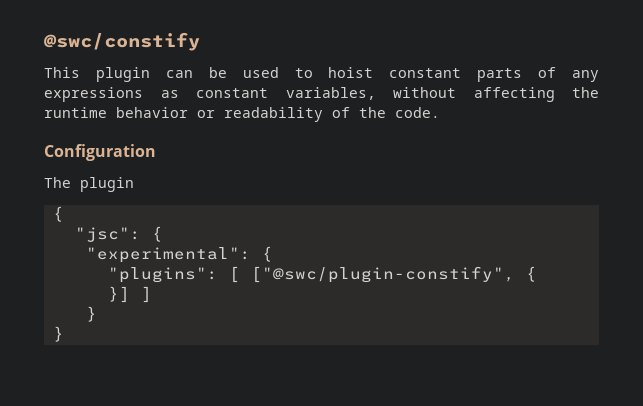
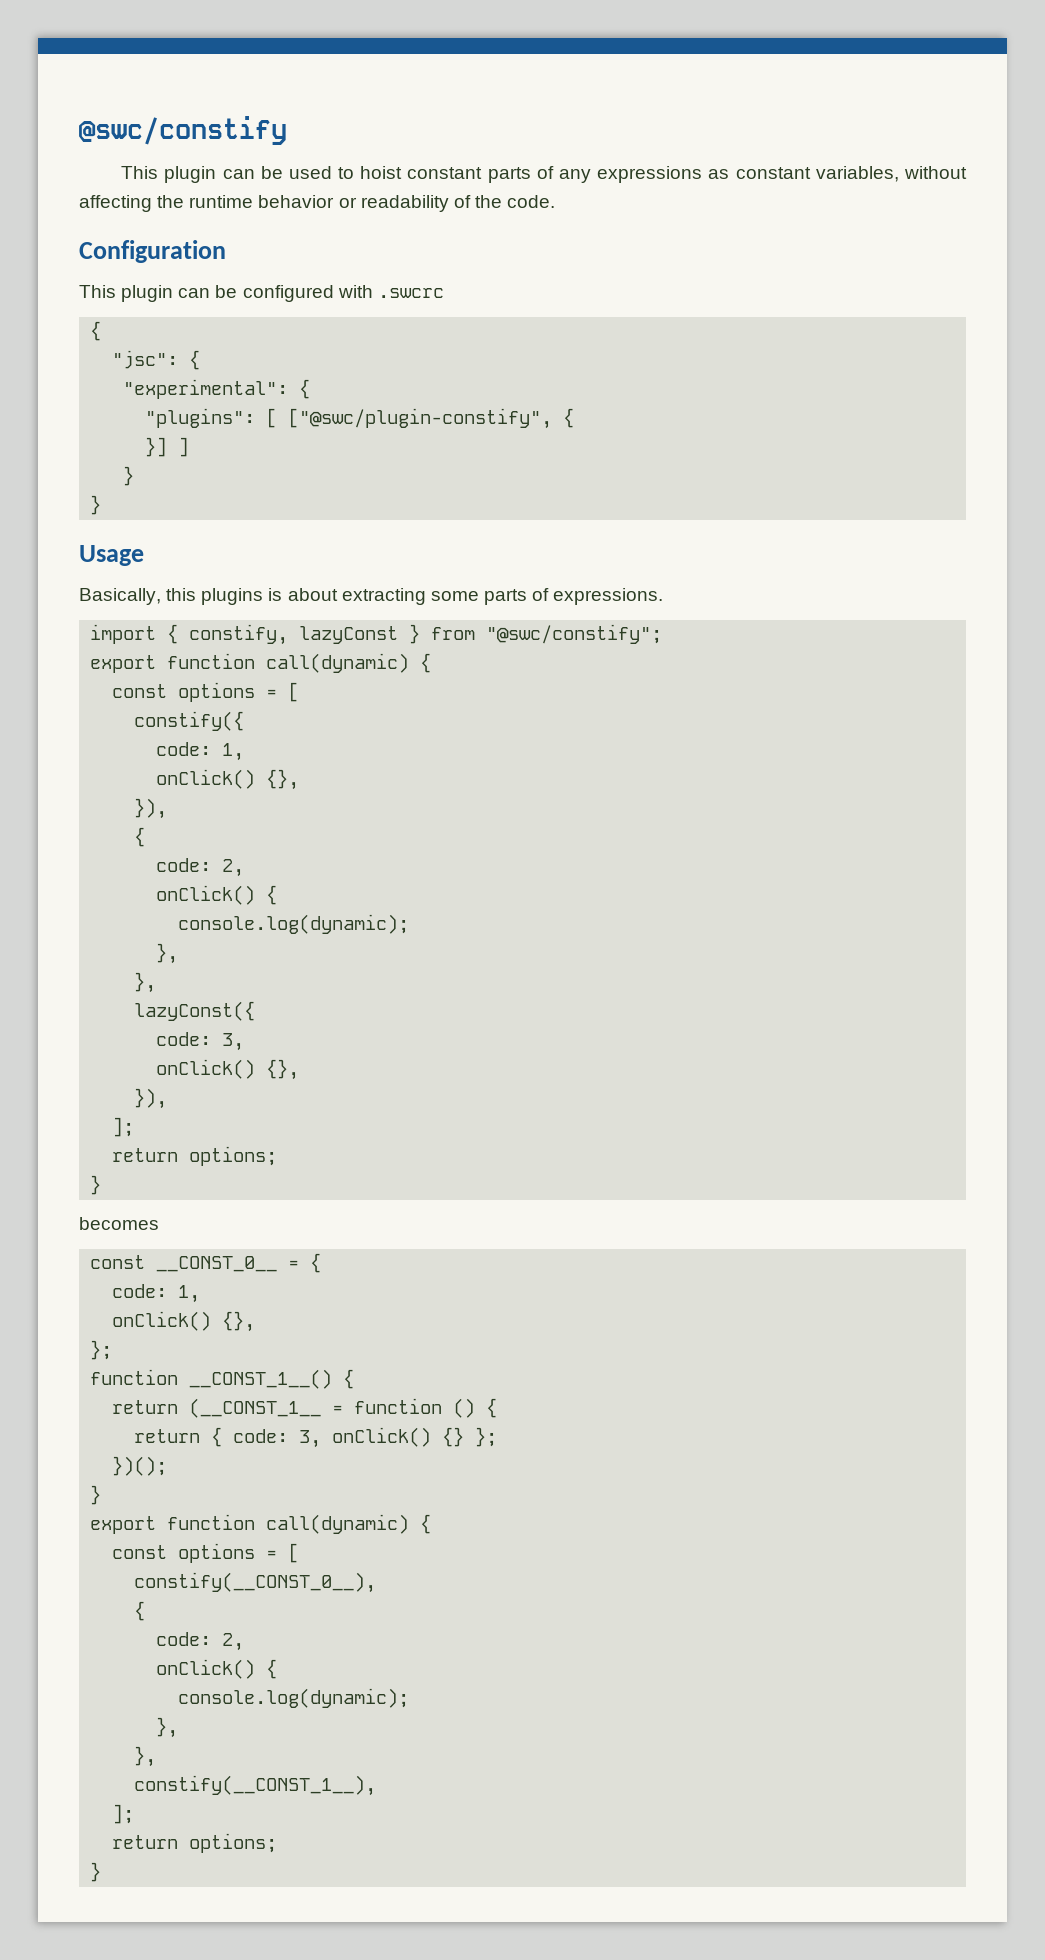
[44,177,134,192] The plugin -> [79,285,444,302] This plugin can be configured with .swcrc
(64, 334) none -> [79,545,144,566] [79,588,664,605] [90,624,663,645] [90,653,432,673] [112,682,300,702] [134,711,245,731] [156,742,245,761] [156,769,300,790] [134,798,168,819] [134,827,146,847] [156,858,245,877] [156,885,278,905] [178,914,410,934] [156,943,179,964] [134,972,157,993] [134,1001,256,1021] [156,1032,245,1051] [156,1059,300,1080] [134,1088,168,1109] [112,1117,135,1137] [112,1146,278,1166] [90,1175,102,1195] [79,1217,159,1230] [90,1253,322,1273] [112,1284,201,1303] [112,1311,256,1332] [90,1340,113,1360] [90,1369,355,1389] [112,1398,498,1418] [134,1427,498,1448] [112,1456,168,1476] [90,1485,102,1505] [90,1514,432,1534] [112,1543,300,1563] [134,1572,377,1593] [134,1601,146,1621] [156,1632,245,1651] [156,1659,278,1679] [178,1688,410,1708] [156,1717,179,1738] [134,1746,157,1767] [134,1775,377,1796] [112,1804,135,1824] [112,1833,278,1853] [90,1862,102,1882] // Usage // Basically, this plugins is about extracting some parts of expressions. // import { constify, lazyConst } from "@swc/constify"; // export function call(dynamic) { // const options = [ // constify({ // code: 1, // onClick() {}, // }), // { // code: 2, // onClick() { // console.log(dynamic); // }, // }, // lazyConst({ // code: 3, // onClick() {}, // }), // ]; // return options; // } // becomes // const __CONST_0__ = { // code: 1, // onClick() {}, // }; // function __CONST_1__() { // return (__CONST_1__ = function () { // return { code: 3, onClick() {} }; // })(); // } // export function call(dynamic) { // const options = [ // constify(__CONST_0__), // { // code: 2, // onClick() { // console.log(dynamic); // }, // }, // constify(__CONST_1__), // ]; // return options; // }

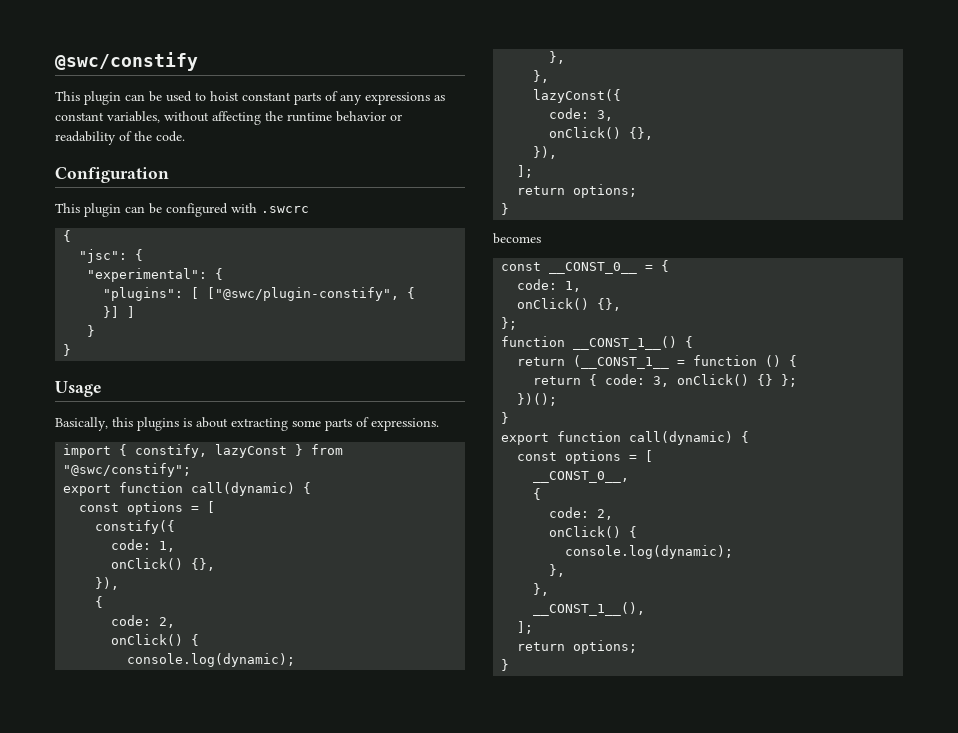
[134,1572,377,1593] [134,1601,146,1621] [156,1632,245,1651] [156,1659,278,1679] [178,1688,410,1708] [156,1717,179,1738] [134,1746,157,1767] [134,1775,377,1796] constify(__CONST_0__), // { // code: 2, // onClick() { // console.log(dynamic); // }, // }, // constify(__CONST_1__), -> [533,471,630,483] [533,488,542,500] [549,507,614,520] [549,526,638,538] [565,545,734,559] [549,564,566,577] [533,583,550,596] [533,602,646,616] __CONST_0__, // { // code: 2, // onClick() { // console.log(dynamic); // }, // }, // __CONST_1__(),

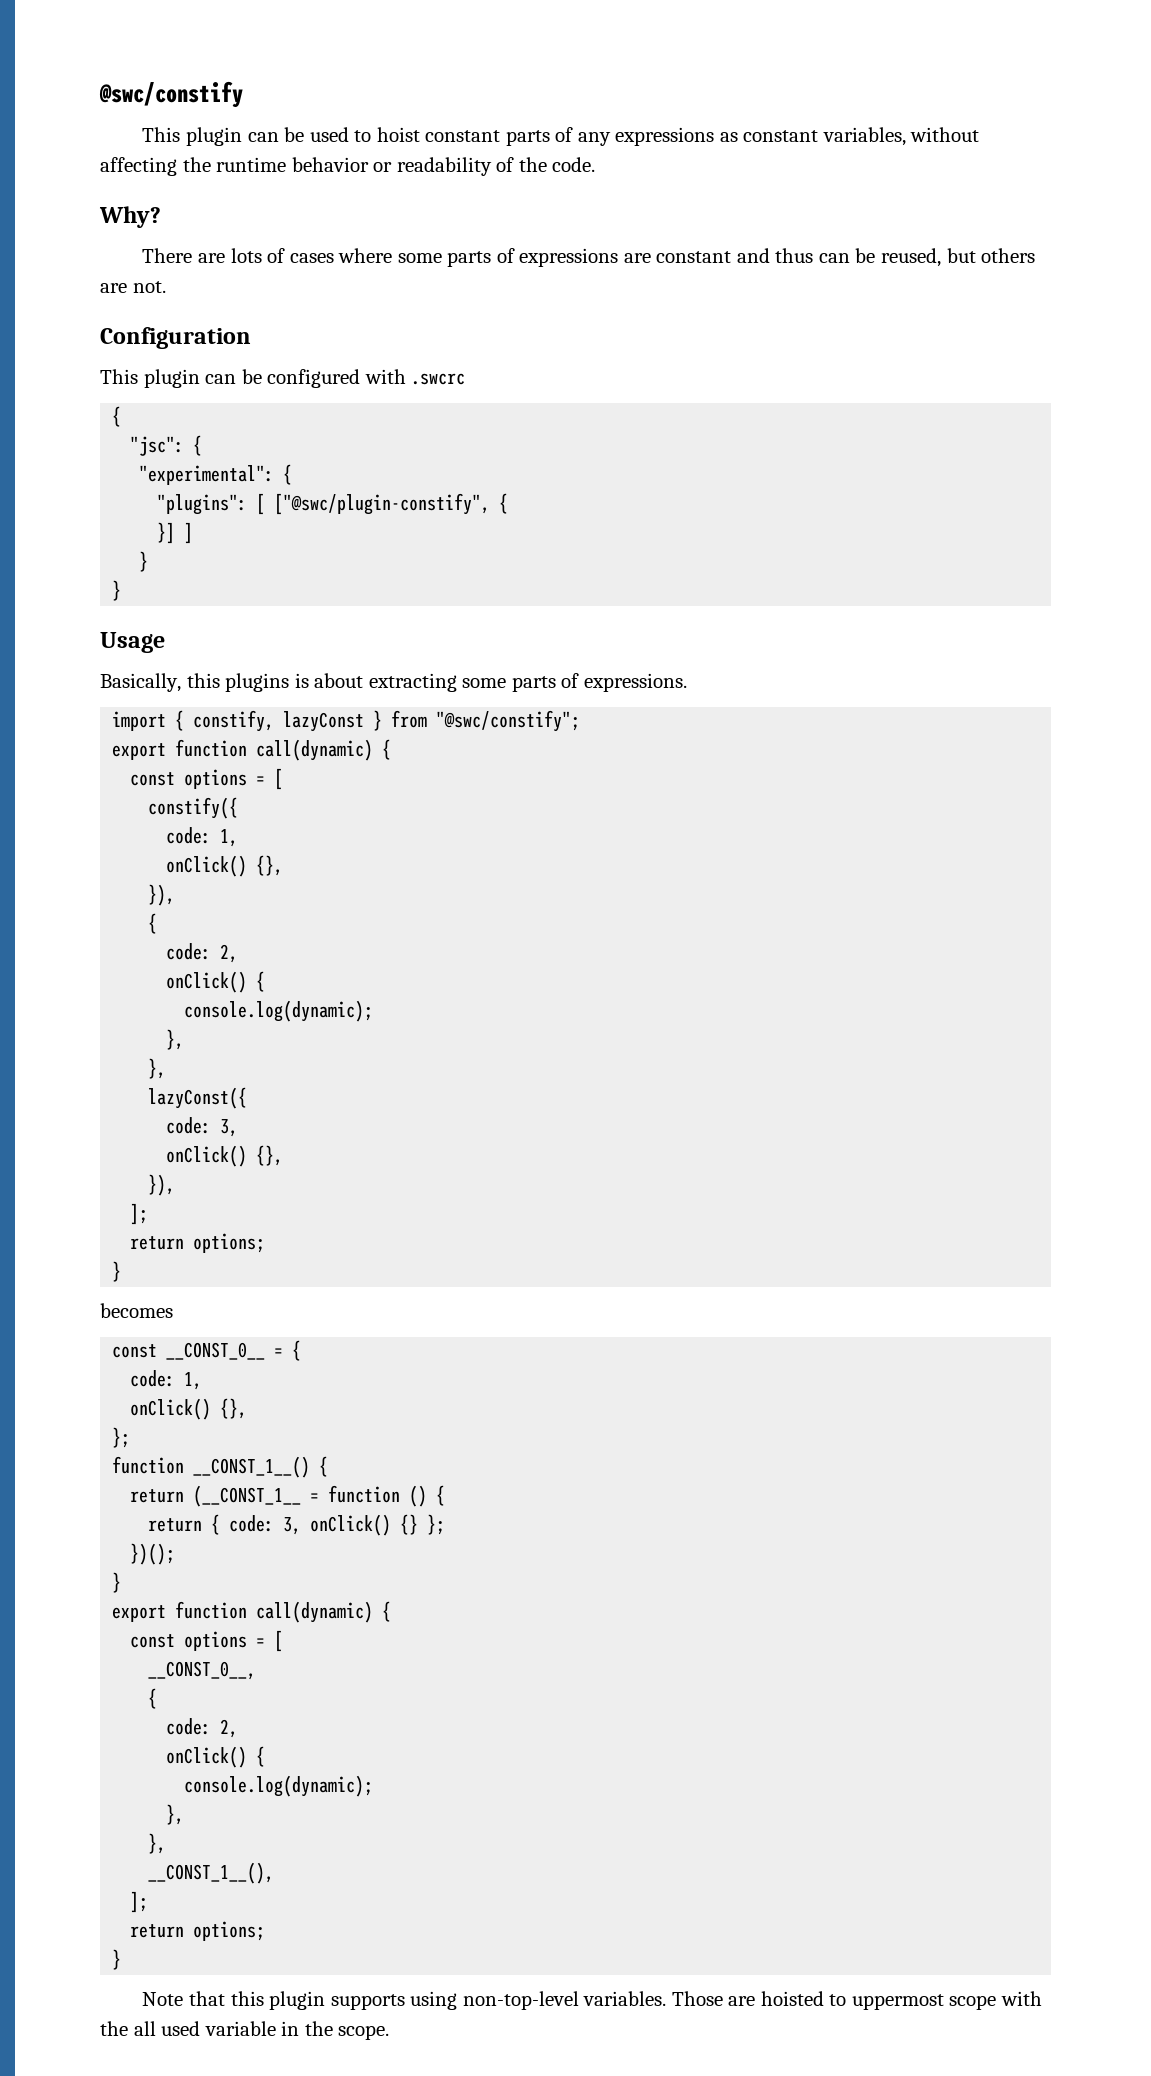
(185, 136) none -> [99,206,161,228] [142,248,1036,267] [100,281,166,293] // Why? // There are lots of cases where some parts of expressions are constant and thus can be reused, but others are not.
(510, 665) none -> [142,1991,1042,2010] [100,2021,390,2040] // Note that this plugin supports using non-top-level variables. Those are hoisted to uppermost scope with the all used variable in the scope.

